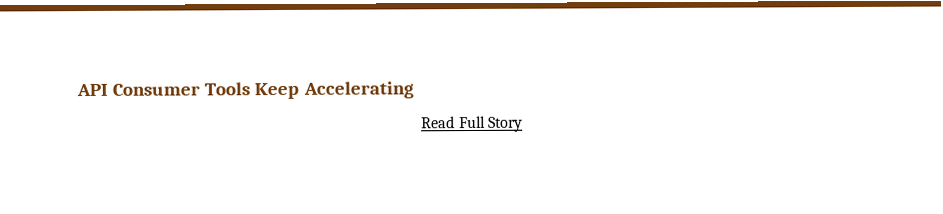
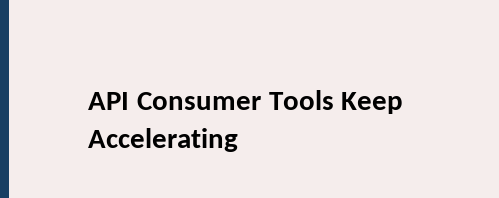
[421,115,523,132] // Read Full Story -> (238, 140) none

